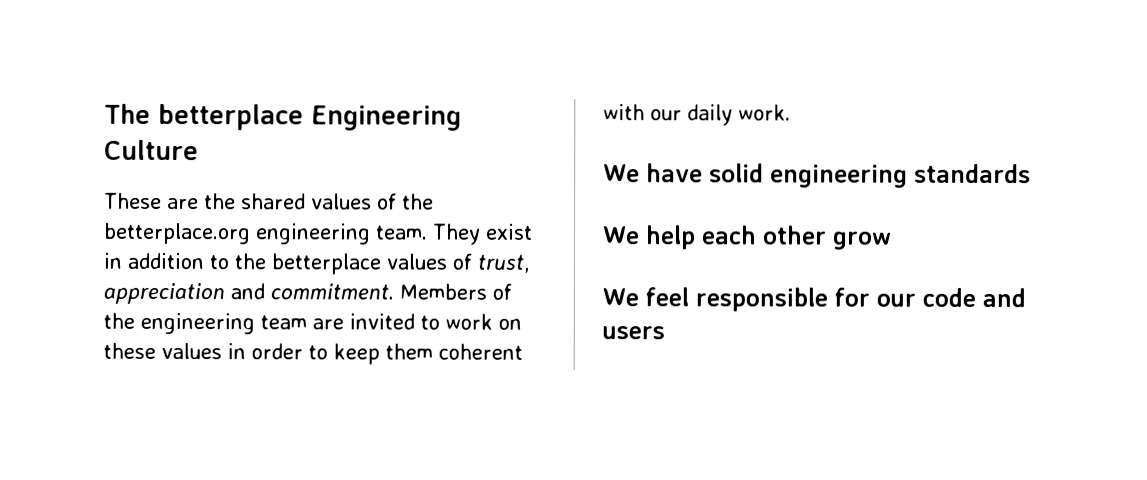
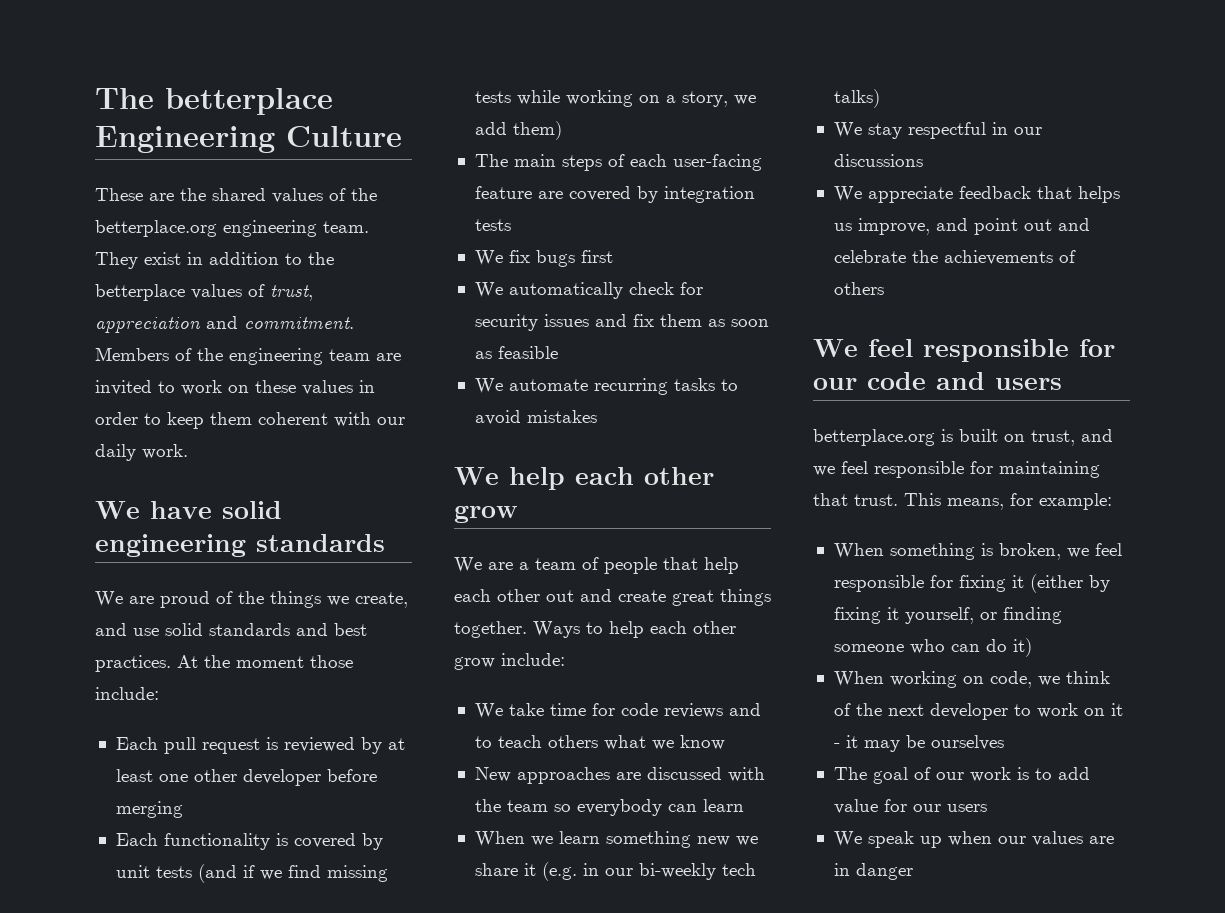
(1031, 173) none -> [95,591,408,608] [95,623,367,636] [95,655,353,672] [95,687,159,700] [115,737,405,754] [115,769,377,786] [115,801,183,818] [115,833,383,850] [115,864,388,883] [474,90,756,107] [474,121,562,140] [474,154,762,171] [474,186,755,203] [474,219,511,231] [474,250,613,267] [474,282,703,299] [474,314,769,331] [474,346,558,359] [474,378,738,395] [474,410,597,425] // We are proud of the things we create, and use solid standards and best practices. At the moment those include: // Each pull request is reviewed by at least one other developer before merging // Each functionality is covered by unit tests (and if we find missing tests while working on a story, we add them) // The main steps of each user-facing feature are covered by integration tests // We fix bugs first // We automatically check for security issues and fix them as soon as feasible // We automate recurring tasks to avoid mistakes
(892, 240) none -> [454,557,739,574] [454,589,771,606] [454,621,736,638] [454,653,565,670] [474,703,761,719] [474,735,725,750] [474,767,765,784] [474,799,744,816] [474,831,758,848] [474,862,756,881] [833,89,880,108] [833,122,1042,139] [833,154,923,167] [833,186,1120,203] [833,218,1090,235] [833,250,1076,265] [833,282,884,295] // We are a team of people that help each other out and create great things together. Ways to help each other grow include: // We take time for code reviews and to teach others what we know // New approaches are discussed with the team so everybody can learn // When we learn something new we share it (e.g. in our bi-weekly tech talks) // We stay respectful in our discussions // We appreciate feedback that helps us improve, and point out and celebrate the achievements of others
(665, 333) none -> [813,429,1113,446] [813,461,1100,478] [813,493,1112,510] [833,543,1122,560] [833,574,1110,593] [833,607,1062,624] [833,638,1032,657] [833,671,1110,688] [833,703,1123,720] [833,735,1004,752] [833,767,1090,784] [833,799,987,814] [833,831,1114,848] [833,863,913,880] // betterplace.org is built on trust, and we feel responsible for maintaining that trust. This means, for example: // When something is broken, we feel responsible for fixing it (either by fixing it yourself, or finding someone who can do it) // When working on code, we think of the next developer to work on it - it may be ourselves // The goal of our work is to add value for our users // We speak up when our values are in danger

